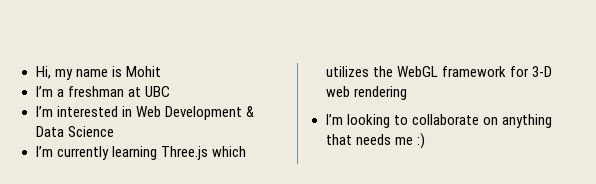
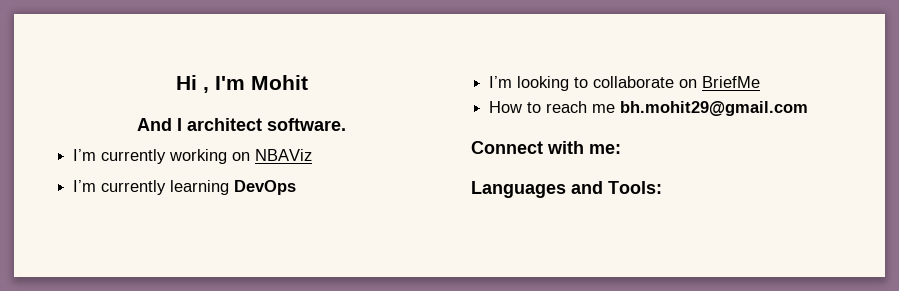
[35,66,161,80] [35,86,170,97] [35,106,254,120] [35,126,114,137] [35,146,246,160] [325,66,552,77] [325,86,407,100] Hi, my name is Mohit // I’m a freshman at UBC // I’m interested in Web Development & Data Science // I’m currently learning Three.js which utilizes the WebGL framework for 3-D web rendering -> [175,75,308,93] [137,118,346,131] [73,149,313,164] [73,180,297,195] Hi , I'm Mohit // And I architect software. // I’m currently working on NBAViz // I’m currently learning DevOps
[501,114,552,128] [325,133,425,149] anything that needs me :) -> [702,76,761,88] [489,101,809,116] [471,141,621,154] [471,181,662,198] BriefMe // How to reach me bh.mohit29@gmail.com // Connect with me: // Languages and Tools:

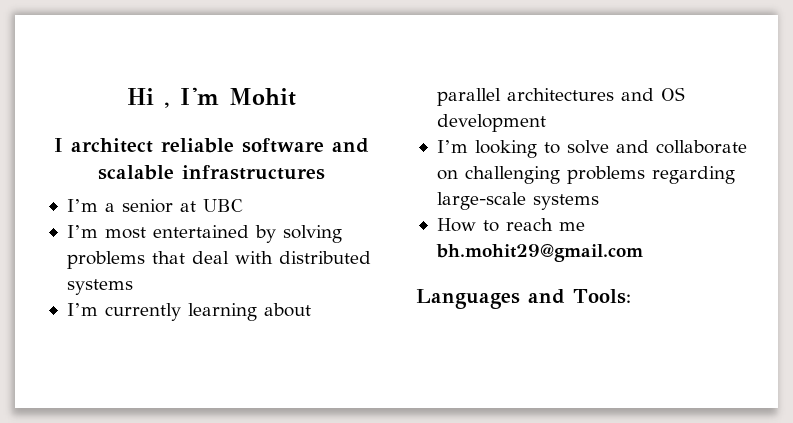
[137,118,172,131] And -> (296, 97) none
[267,118,346,131] [73,149,313,164] [73,180,297,195] [489,76,761,91] software. // I’m currently working on NBAViz // I’m currently learning DevOps // I’m looking to collaborate on BriefMe -> [161,138,369,153] [98,165,325,180] [66,199,243,213] [66,225,342,243] [66,251,371,269] [66,279,133,295] [66,303,311,321] [436,87,685,106] [436,114,546,132] [436,140,747,158] [436,166,735,184] [436,192,599,210] reliable software and scalable infrastructures // I’m a senior at UBC // I’m most entertained by solving problems that deal with distributed systems // I’m currently learning about parallel architectures and OS development // I’m looking to solve and collaborate on challenging problems regarding large-scale systems
[471,141,621,154] // Connect with me: -> (643, 252) none

